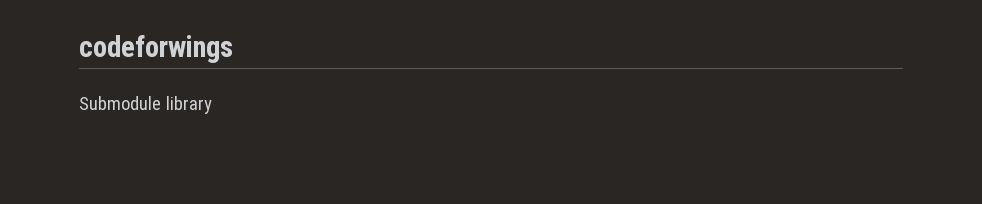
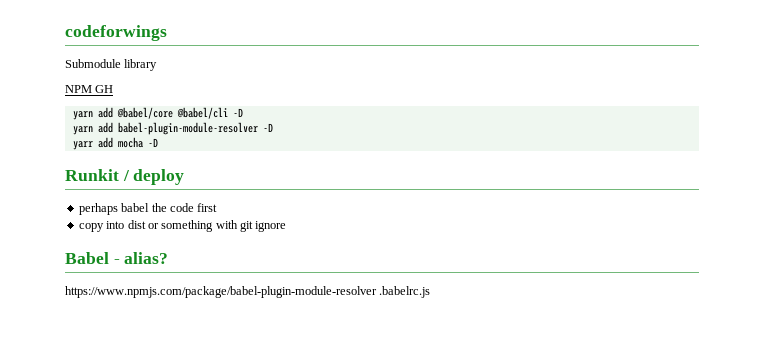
(212, 105) none -> [65,85,114,93] [72,107,243,120] [72,122,273,135] [72,137,158,150] [65,169,185,185] [78,203,218,215] [78,220,287,232] [65,252,169,264] [65,286,431,298] // NPM GH // yarn add @babel/core @babel/cli -D // yarn add babel-plugin-module-resolver -D // yarr add mocha -D // Runkit / deploy // perhaps babel the code first // copy into dist or something with git ignore // Babel - alias? // https://www.npmjs.com/package/babel-plugin-module-resolver .babelrc.js

